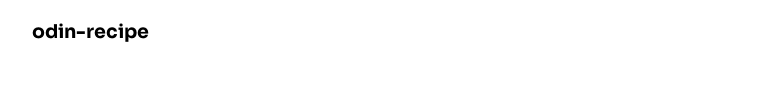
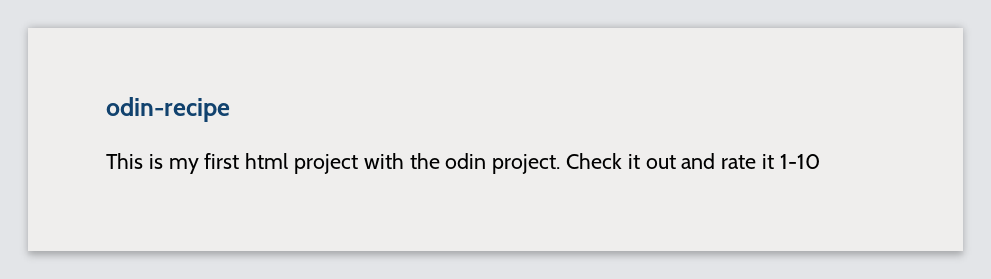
(149, 32) none -> [106,153,820,174] // This is my first html project with the odin project. Check it out and rate it 1-10

